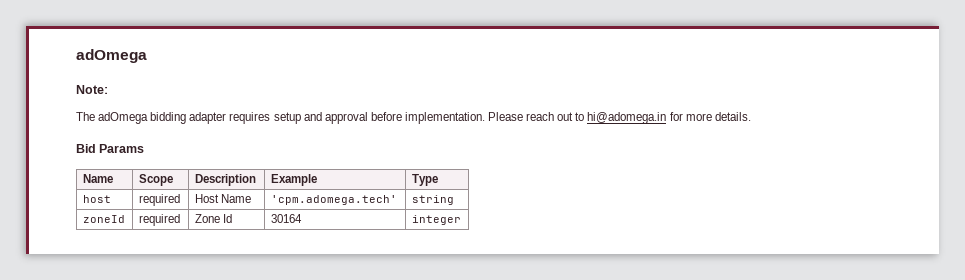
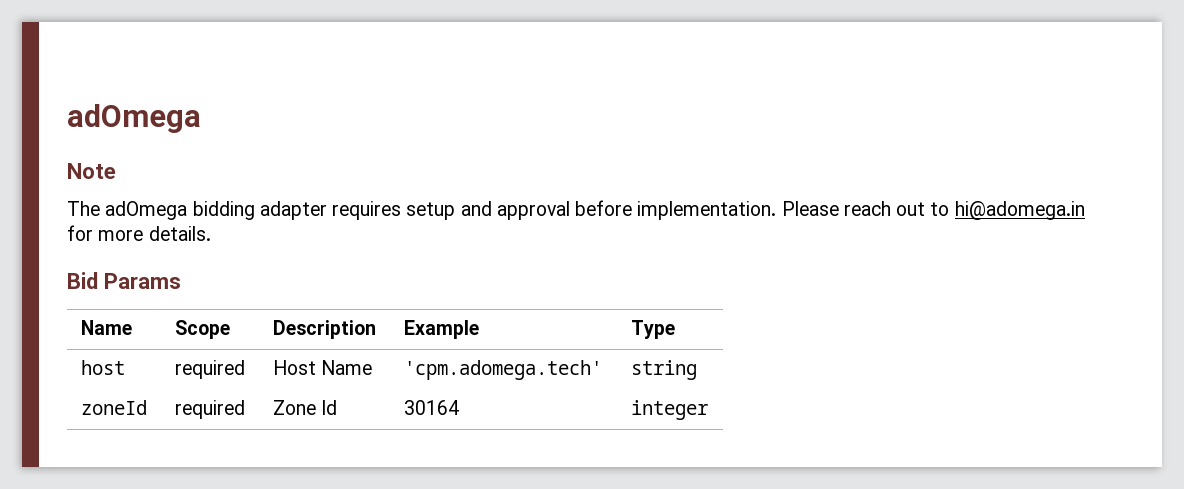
[76,85,108,94] Note: -> [67,163,116,179] Note

